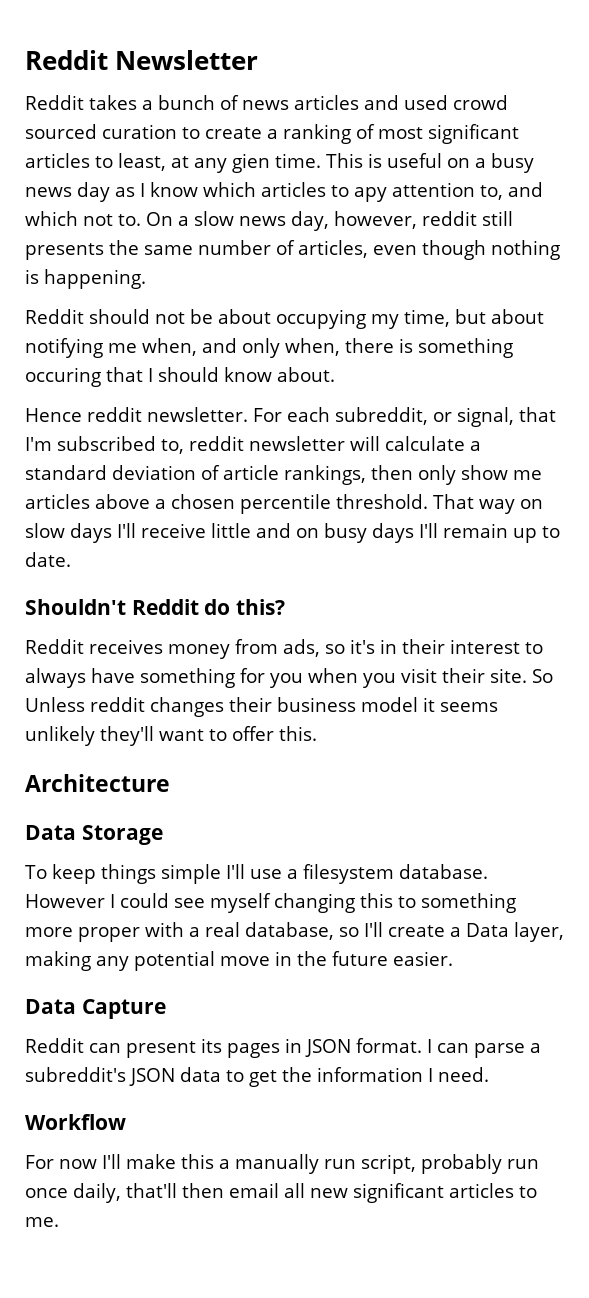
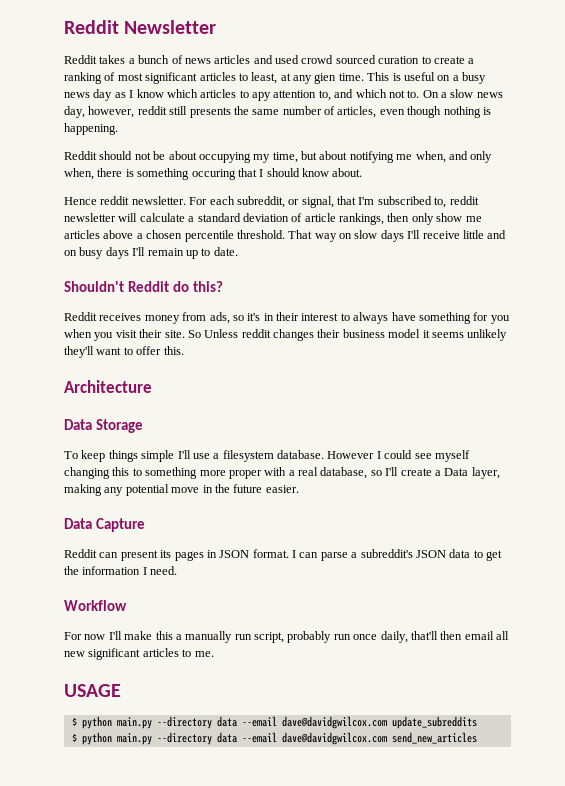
(59, 1222) none -> [64,684,121,697] [71,716,477,729] [71,732,477,745] // USAGE // $ python main.py --directory data --email dave@davidgwilcox.com update_subreddits // $ python main.py --directory data --email dave@davidgwilcox.com send_new_articles

